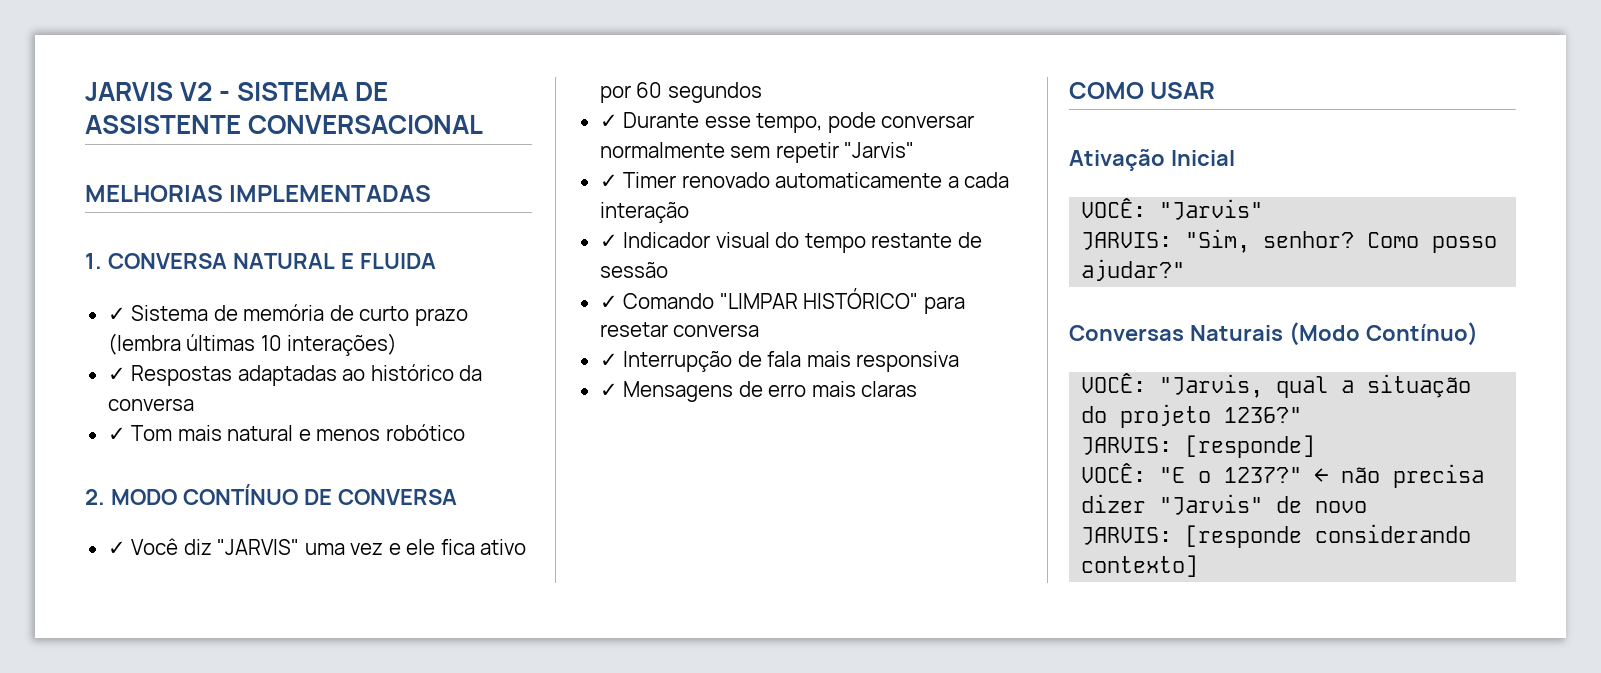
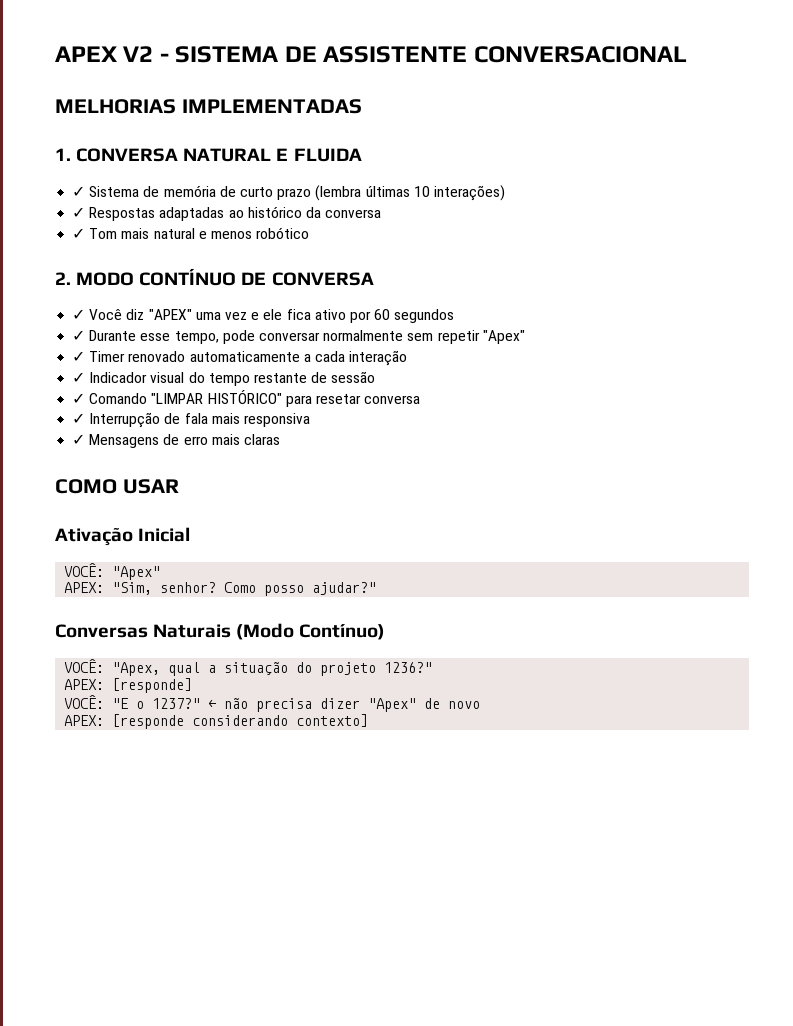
[85,82,173,101] JARVIS -> [55,46,118,62] APEX
[217,539,300,555] "JARVIS" -> [148,309,192,320] "APEX"
[844,142,915,158] "Jarvis" -> [482,330,525,344] "Apex"
[1159,199,1264,220] [1081,232,1173,250] "Jarvis" // JARVIS: -> [112,566,161,580] [64,582,105,593] "Apex" // APEX:
[1159,374,1264,398] "Jarvis, -> [112,662,161,676] "Apex,
[1081,437,1173,455] JARVIS: -> [64,679,105,690] APEX:
[1159,494,1264,515] "Jarvis" -> [368,698,417,712] "Apex"
[1081,527,1173,545] JARVIS: -> [64,715,105,726] APEX:

